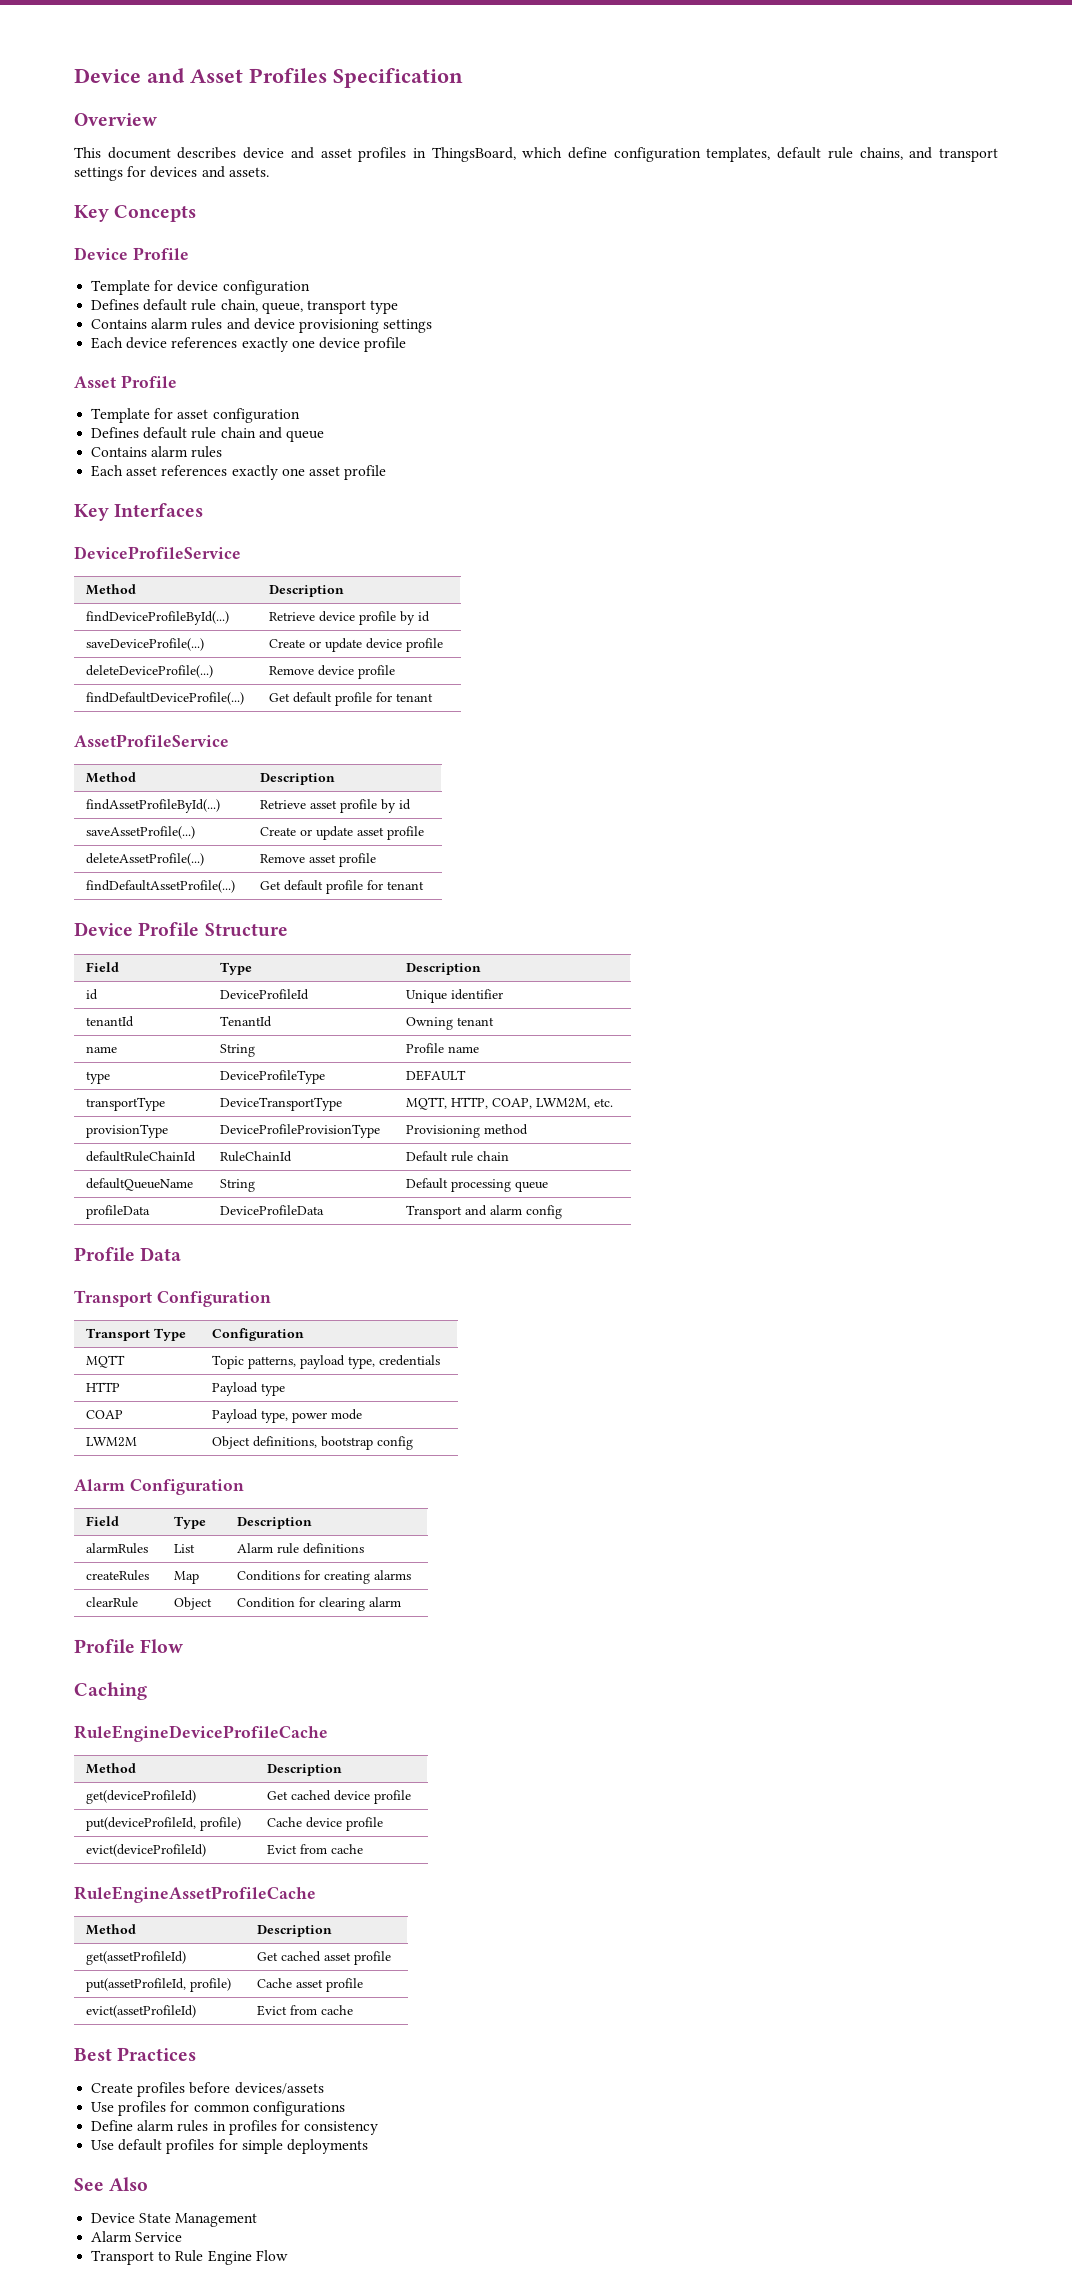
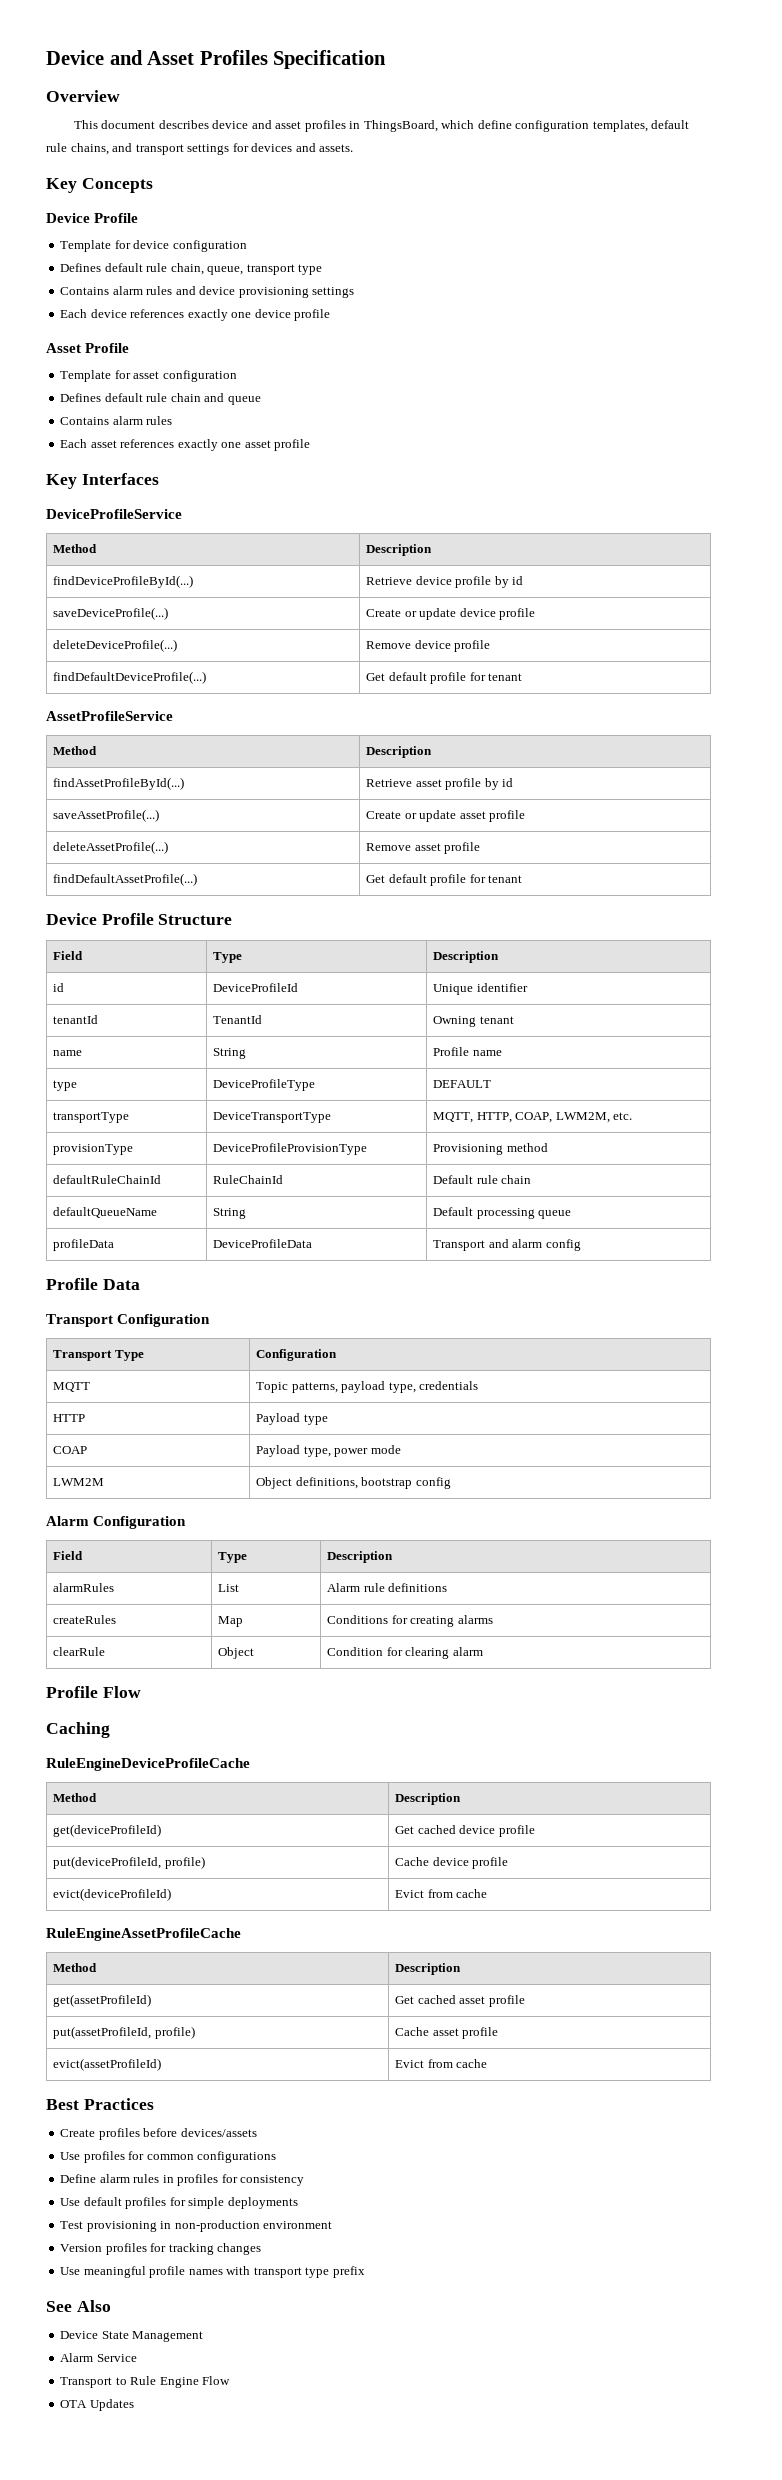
(368, 2146) none -> [60,2220,333,2232] [60,2243,262,2255] [60,2266,365,2278] // Test provisioning in non-production environment // Version profiles for tracking changes // Use meaningful profile names with transport type prefix
(288, 2255) none -> [60,2399,134,2411] // OTA Updates

